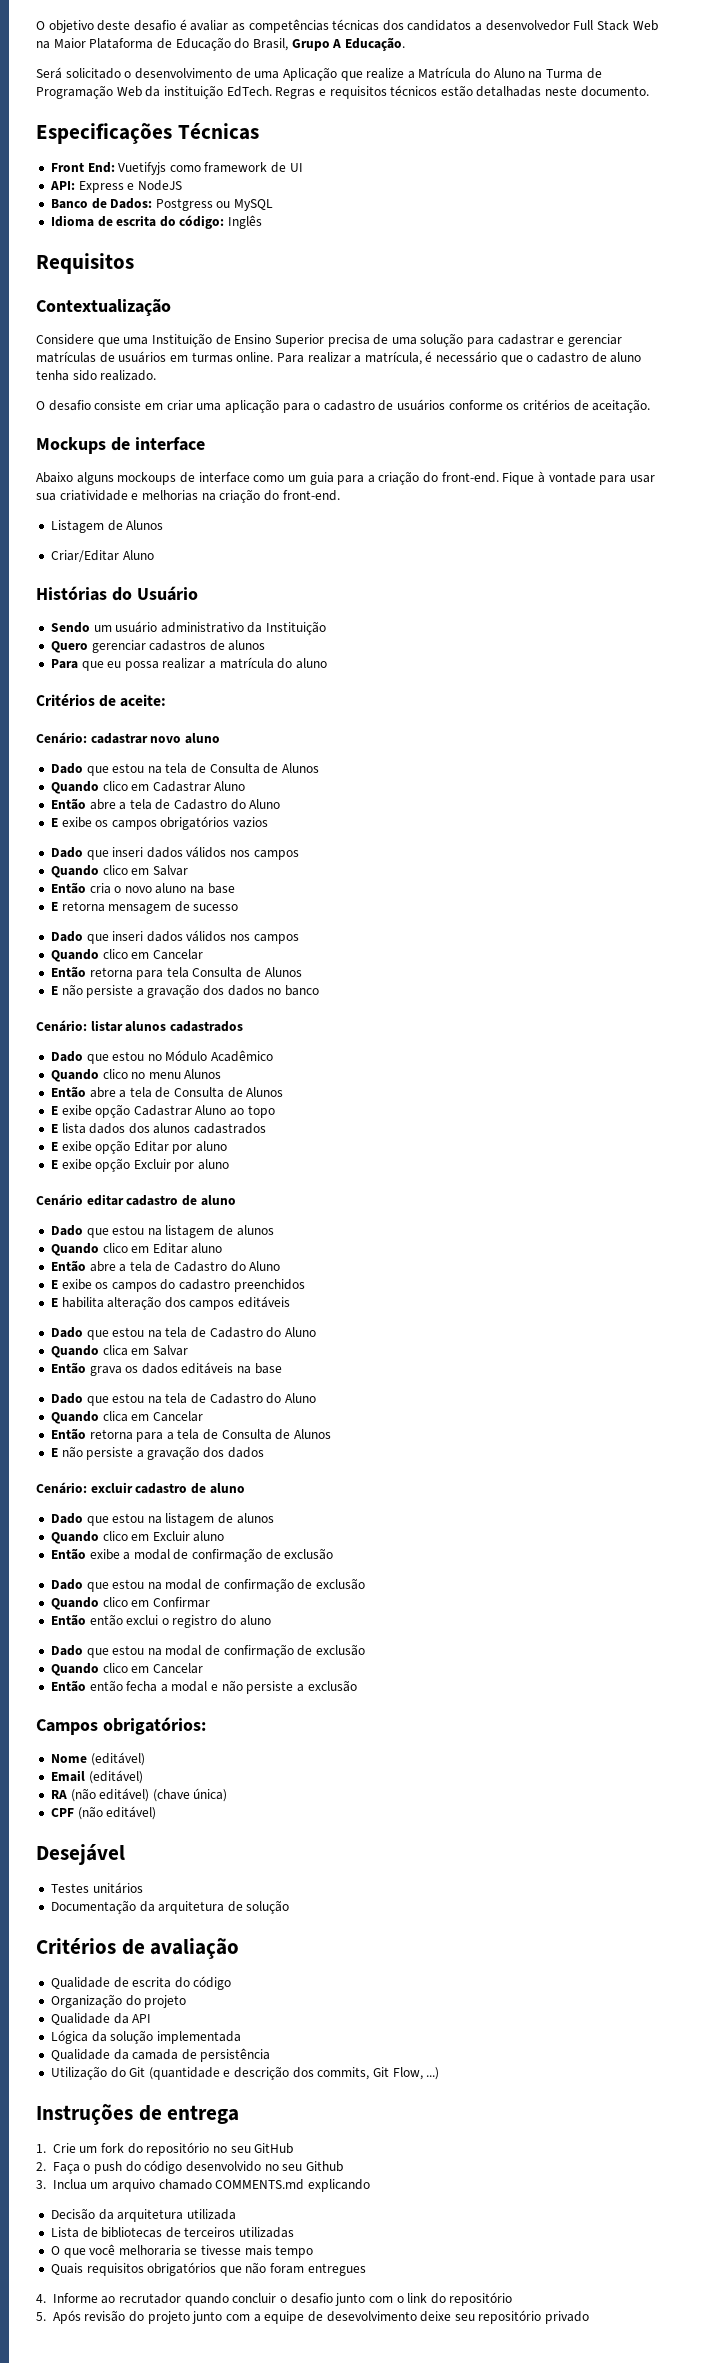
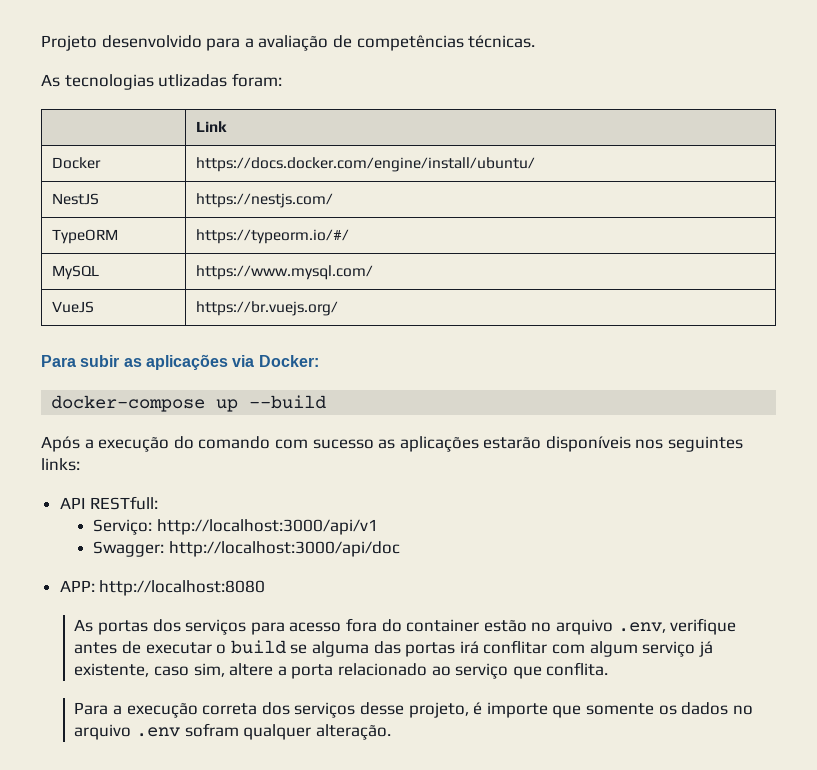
[36,19,658,33] [36,37,405,51] [36,67,602,81] [36,85,649,99] [36,123,259,144] [50,162,303,175] [49,180,182,193] [50,198,274,211] [50,215,263,229] [36,253,134,274] [36,298,171,317] [36,333,623,347] [36,351,642,365] [36,370,157,381] [36,399,651,413] [36,437,205,454] [36,471,655,485] [36,489,340,503] [50,520,164,533] [50,550,154,562] [36,586,198,601] [50,621,327,635] [50,640,266,653] [50,657,328,671] [36,694,167,707] [36,732,220,744] [50,763,320,776] [50,781,246,794] [50,798,281,810] [50,816,269,830] [50,846,299,860] [50,865,188,878] [50,882,235,894] [50,901,239,914] [50,930,299,944] [50,949,203,962] [50,966,302,980] [50,984,320,998] [36,1020,243,1032] [50,1050,274,1064] [50,1069,222,1082] [50,1086,284,1098] [50,1104,275,1118] [50,1123,267,1134] [50,1140,228,1154] [50,1158,230,1172] [36,1194,236,1206] [50,1225,274,1238] [50,1243,223,1256] [50,1260,281,1272] [50,1279,305,1292] [50,1296,291,1310] [50,1327,317,1340] [50,1345,188,1358] [50,1362,282,1376] [50,1393,317,1406] [50,1411,203,1424] [50,1428,332,1442] [50,1446,264,1460] [36,1482,245,1494] [50,1513,274,1526] [50,1531,225,1544] [50,1548,334,1562] [50,1578,366,1592] [50,1597,210,1610] [50,1614,271,1628] [50,1644,366,1658] [50,1663,203,1676] [50,1680,357,1694] [36,1717,206,1735] [50,1752,145,1766] [50,1770,143,1784] [50,1788,228,1802] [50,1806,157,1820] [36,1844,125,1865] [50,1882,143,1894] [50,1900,290,1914] [36,1938,240,1959] [50,1976,232,1990] [50,1994,187,2008] [50,2013,152,2025] [50,2030,241,2044] [50,2048,271,2062] [50,2066,440,2080] [36,2104,240,2125] [36,2142,294,2156] [36,2160,343,2174] [36,2179,370,2192] [50,2208,236,2222] [50,2227,295,2238] [50,2244,314,2258] [50,2262,366,2276] [36,2292,513,2306] [36,2310,590,2324] O objetivo deste desafio é avaliar as competências técnicas dos candidatos a desenvolvedor Full Stack Web na Maior Plataforma de Educação do Brasil, Grupo A Educação. // Será solicitado o desenvolvimento de uma Aplicação que realize a Matrícula do Aluno na Turma de Programação Web da instituição EdTech. Regras e requisitos técnicos estão detalhadas neste documento. // Especificações Técnicas // Front End: Vuetifyjs como framework de UI // API: Express e NodeJS // Banco de Dados: Postgress ou MySQL // Idioma de escrita do código: Inglês // Requisitos // Contextualização // Considere que uma Instituição de Ensino Superior precisa de uma solução para cadastrar e gerenciar matrículas de usuários em turmas online. Para realizar a matrícula, é necessário que o cadastro de aluno tenha sido realizado. // O desafio consiste em criar uma aplicação para o cadastro de usuários conforme os critérios de aceitação. // Mockups de interface // Abaixo alguns mockoups de interface como um guia para a criação do front-end. Fique à vontade para usar sua criatividade e melhorias na criação do front-end. // Listagem de Alunos // Criar/Editar Aluno // Histórias do Usuário // Sendo um usuário administrativo da Instituição // Quero gerenciar cadastros de alunos // Para que eu possa realizar a matrícula do aluno // Critérios de aceite: // Cenário: cadastrar novo aluno // Dado que estou na tela de Consulta de Alunos // Quando clico em Cadastrar Aluno // Então abre a tela de Cadastro do Aluno // E exibe os campos obrigatórios vazios // Dado que inseri dados válidos nos campos // Quando clico em Salvar // Então cria o novo aluno na base // E retorna mensagem de sucesso // Dado que inseri dados válidos nos campos // Quando clico em Cancelar // Então retorna para tela Consulta de Alunos // E não persiste a gravação dos dados no banco // Cenário: listar alunos cadastrados // Dado que estou no Módulo Acadêmico // Quando clico no menu Alunos // Então abre a tela de Consulta de Alunos // E exibe opção Cadastrar Aluno ao topo // E lista dados dos alunos cadastrados // E exibe opção Editar por aluno // E exibe opção Excluir por aluno // Cenário editar cadastro de aluno // Dado que estou na listagem de alunos // Quando clico em Editar aluno // Então abre a tela de Cadastro do Aluno // E exibe os campos do cadastro preenchidos // E habilita alteração dos campos editáveis // Dado que estou na tela de Cadastro do Aluno // Quando clica em Salvar // Então grava os dados editáveis na base // Dado que estou na tela de Cadastro do Aluno // Quando clica em Cancelar // Então retorna para a tela de Consulta de Alunos // E não persiste a gravação dos dados // Cenário: excluir cadastro de aluno // Dado que estou na listagem de alunos // Quando clico em Excluir aluno // Então exibe a modal de confirmação de exclusão // Dado que estou na modal de confirmação de exclusão // Quando clico em Confirmar // Então então exclui o registro do aluno // Dado que estou na modal de confirmação de exclusão // Quando clico em Cancelar // Então então fecha a modal e não persiste a exclusão // Campos obrigatórios: // Nome (editável) // Email (editável) // RA (não editável) (chave única) // CPF (não editável) // Desejável // Testes unitários // Documentação da arquitetura de solução // Critérios de avaliação // Qualidade de escrita do código // Organização do projeto // Qualidade da API // Lógica da solução implementada // Qualidade da camada de persistência // Utilização do Git (quantidade e descrição dos commits, Git Flow, ...) // Instruções de entrega // 1. Crie um fork do repositório no seu GitHub // 2. Faça o push do código desenvolvido no seu Github // 3. Inclua um arquivo chamado COMMENTS.md explicando // Decisão da arquitetura utilizada // Lista de bibliotecas de terceiros utilizadas // O que você melhoraria se tivesse mais tempo // Quais requisitos obrigatórios que não foram entregues // 4. Informe ao recrutador quando concluir o desafio junto com o link do repositório // 5. Após revisão do projeto junto com a equipe de desevolvimento deixe seu repositório privado -> [41,35,536,51] [41,73,282,90] [196,121,228,132] [52,157,102,169] [196,157,536,172] [52,193,100,205] [196,193,334,208] [52,229,119,244] [196,229,350,244] [52,265,100,280] [196,265,374,280] [52,301,95,313] [196,301,339,316] [41,354,319,370] [51,395,327,412] [41,436,744,452] [41,458,80,471] [59,496,159,510] [93,519,378,535] [93,541,400,557] [59,580,266,596] [74,618,737,635] [74,640,713,657] [74,662,609,679] [74,702,753,718] [74,723,391,740] Projeto desenvolvido para a avaliação de competências técnicas. // As tecnologias utlizadas foram: // | Link // Docker | https://docs.docker.com/engine/install/ubuntu/ // NestJS | https://nestjs.com/ // TypeORM | https://typeorm.io/#/ // MySQL | https://www.mysql.com/ // VueJS | https://br.vuejs.org/ // Para subir as aplicações via Docker: // docker-compose up --build // Após a execução do comando com sucesso as aplicações estarão disponíveis nos seguintes links: // API RESTfull: // Serviço: http://localhost:3000/api/v1 // Swagger: http://localhost:3000/api/doc // APP: http://localhost:8080 // As portas dos serviços para acesso fora do container estão no arquivo .env, verifique antes de executar o build se alguma das portas irá conflitar com algum serviço já existente, caso sim, altere a porta relacionado ao serviço que conflita. // Para a execução correta dos serviços desse projeto, é importe que somente os dados no arquivo .env sofram qualquer alteração.

